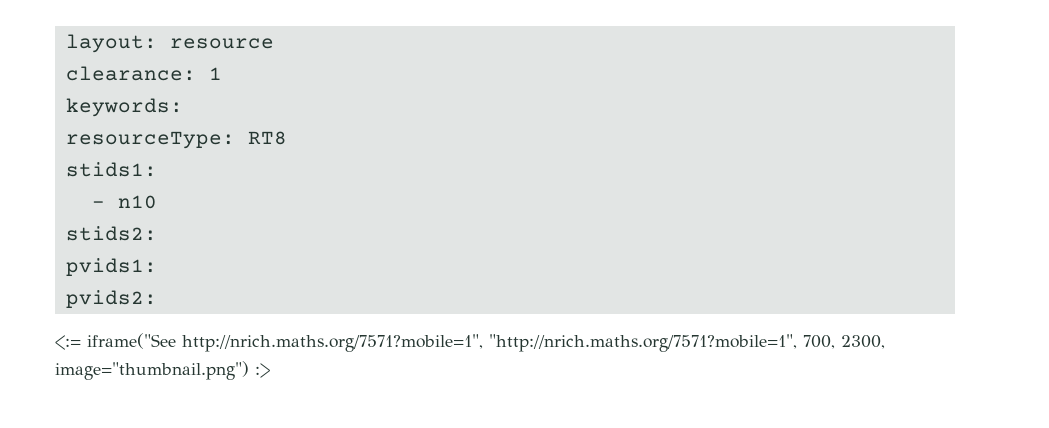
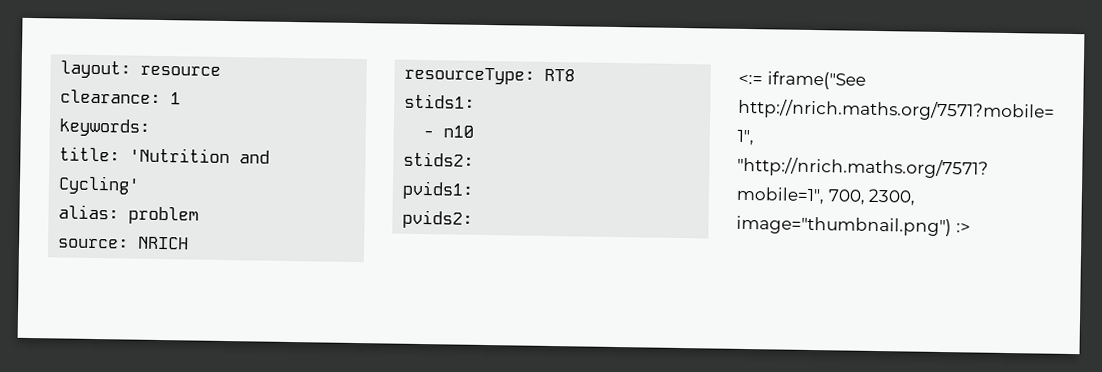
(183, 107) none -> [59,146,271,164] [58,175,141,195] [58,204,200,225] [57,236,190,250] // title: 'Nutrition and Cycling' // alias: problem // source: NRICH

